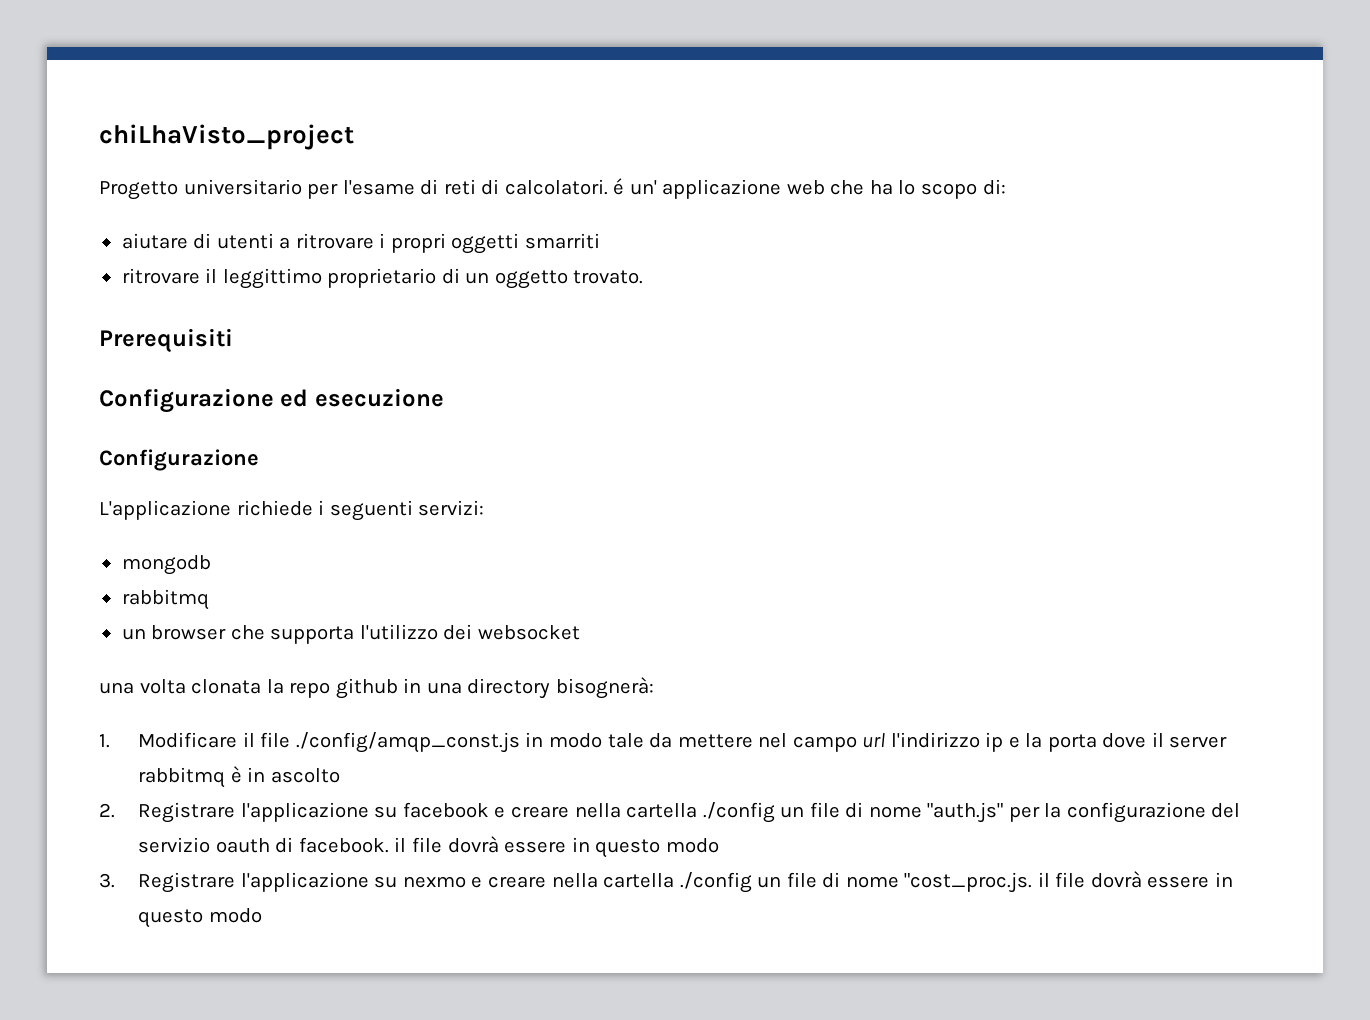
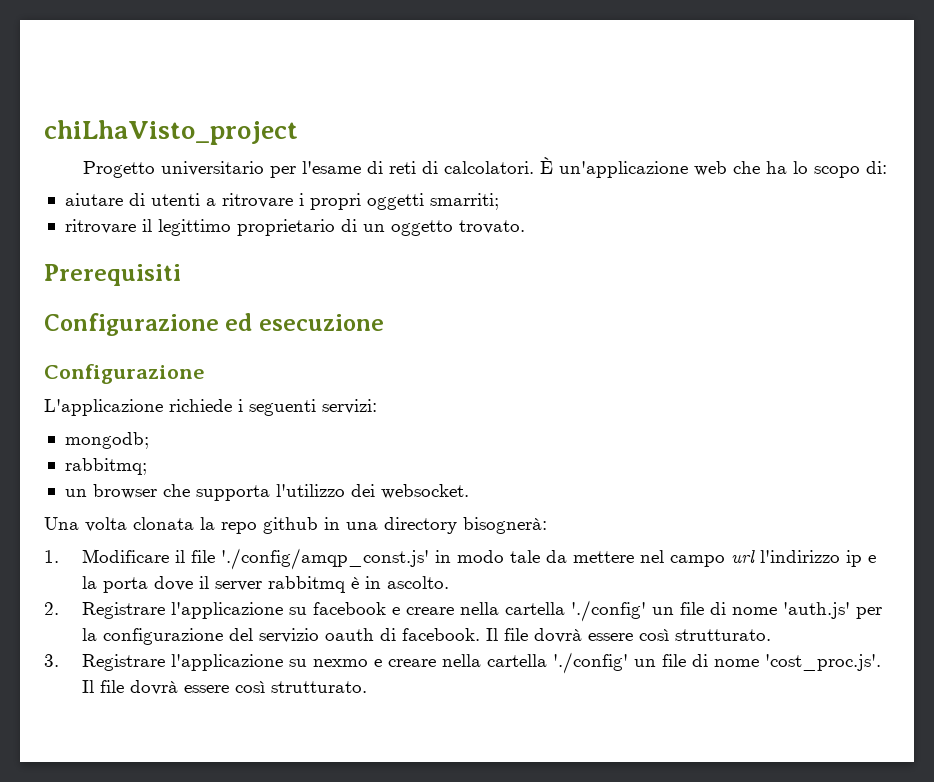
[613,178,782,199] é un' applicazione -> [540,157,689,178] È un'applicazione
[524,233,600,249] smarriti -> [429,193,499,210] smarriti;
[222,268,322,289] leggittimo -> [157,219,231,236] legittimo
[121,555,211,575] [121,589,209,610] mongodb // rabbitmq -> [64,432,149,449] [64,458,147,475] mongodb; // rabbitmq;
[477,625,580,640] [99,682,134,694] websocket // una -> [380,484,469,499] [44,517,79,530] websocket. // Una
[295,732,520,753] ./config/amqp_const.js -> [220,548,429,570] './config/amqp_const.js'
[270,768,340,783] ascolto -> [386,576,449,589] ascolto.
[702,802,1004,823] ./config un file di nome "auth.js" -> [570,600,850,622] './config' un file di nome 'auth.js'
[394,836,719,858] il file dovrà essere in questo modo -> [485,628,771,643] Il file dovrà essere così strutturato.
[679,871,1233,893] [138,908,262,928] ./config un file di nome "cost_proc.js. il file dovrà essere in questo modo -> [552,652,881,674] [81,680,367,695] './config' un file di nome 'cost_proc.js'. Il file dovrà essere così strutturato.

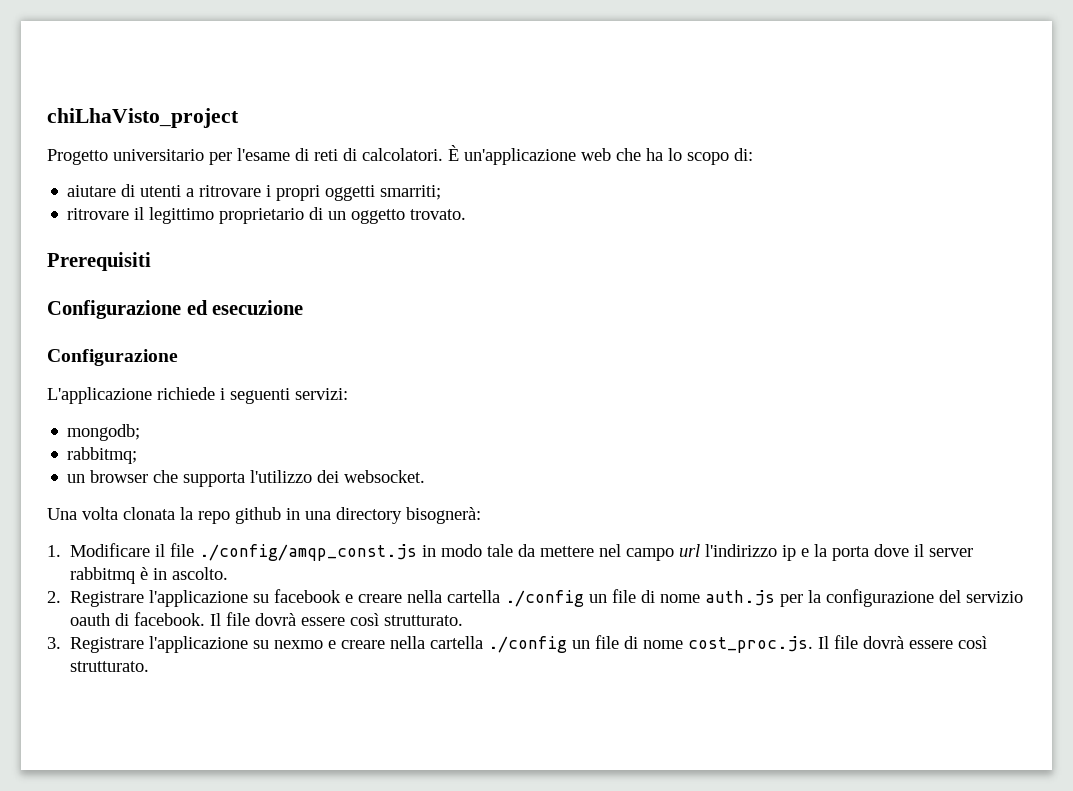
[220,548,429,570] './config/amqp_const.js' -> [199,544,418,561] ./config/amqp_const.js
[570,600,850,622] './config' un file di nome 'auth.js' -> [505,589,776,607] ./config un file di nome auth.js
[552,652,881,674] './config' un file di nome 'cost_proc.js'. -> [488,635,814,653] ./config un file di nome cost_proc.js.

